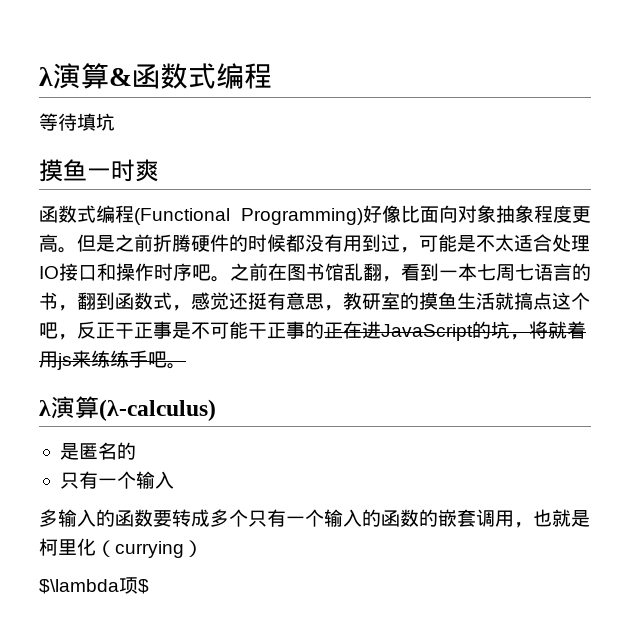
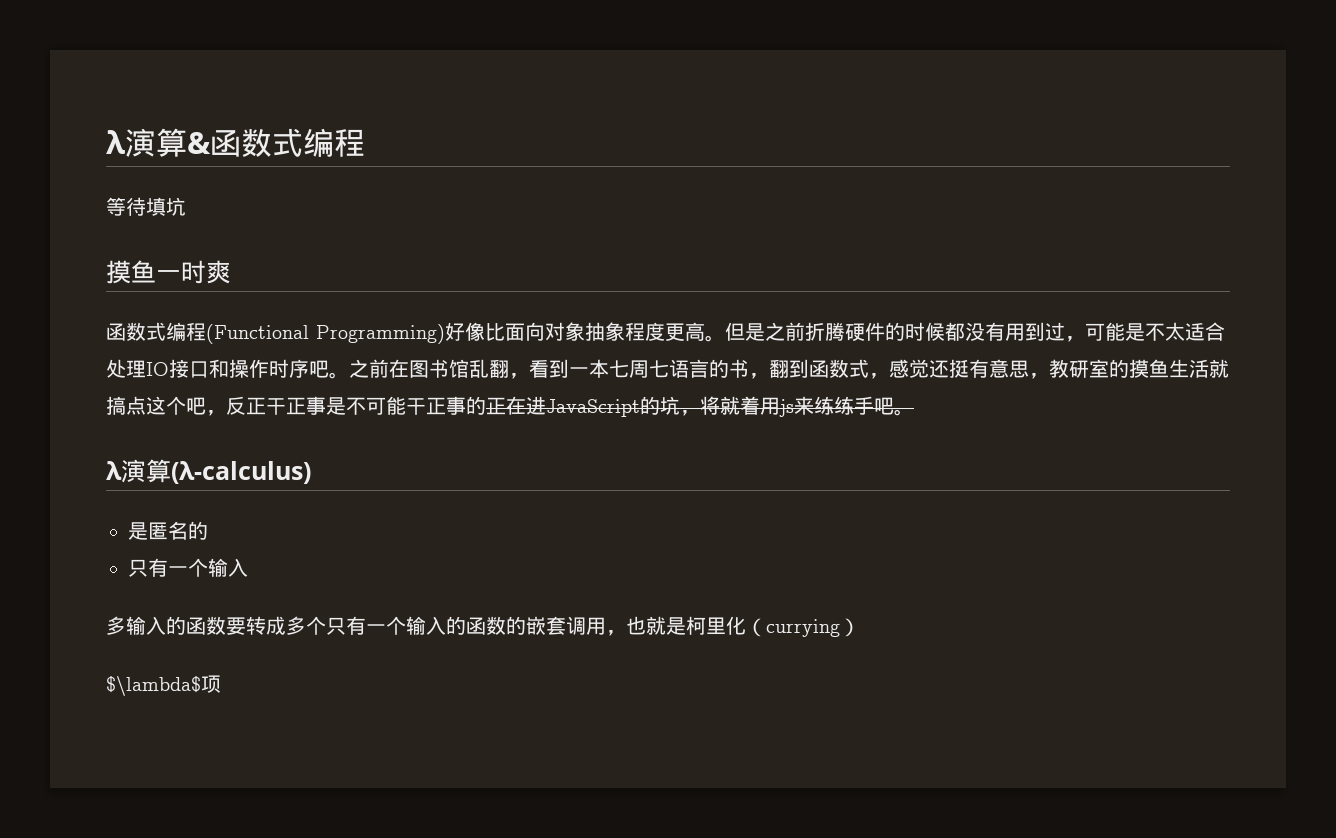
[39,577,149,594] $\lambda项$ -> [106,675,221,696] $\lambda$项

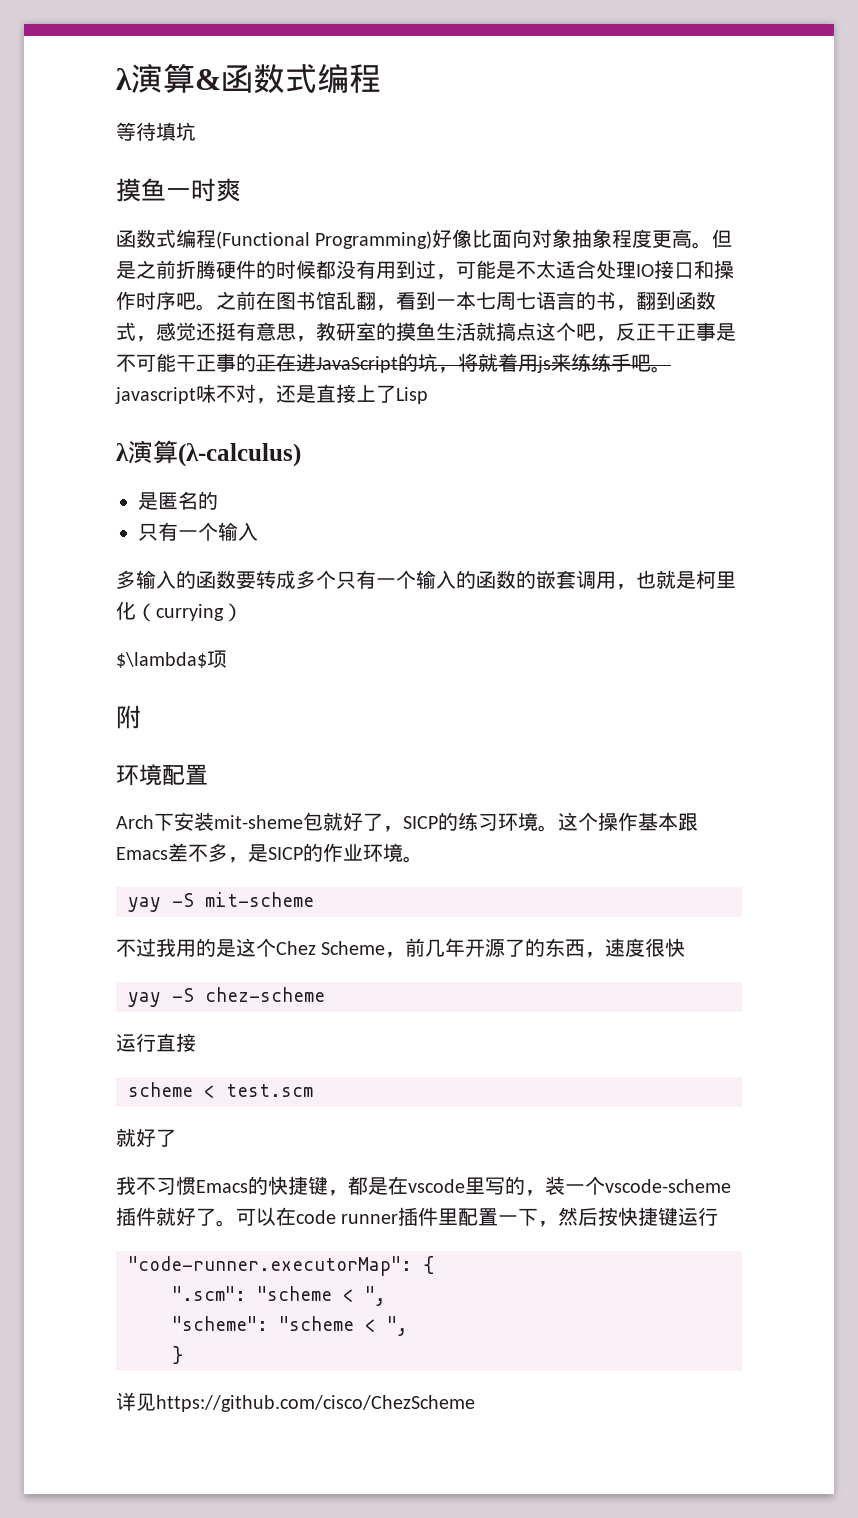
(914, 412) none -> [115,384,428,404] javascript味不对，还是直接上了Lisp
(221, 684) none -> [116,705,141,729] [116,764,208,786] [116,812,698,832] [116,843,423,863] [128,892,314,912] [116,938,686,958] [128,987,325,1007] [116,1033,196,1052] [128,1082,313,1098] [116,1128,176,1147] [116,1176,731,1196] [116,1207,719,1227] [128,1256,434,1276] [172,1286,386,1306] [172,1316,408,1336] [172,1346,183,1364] [116,1392,475,1412] // 附 // 环境配置 // Arch下安装mit-sheme包就好了，SICP的练习环境。这个操作基本跟Emacs差不多，是SICP的作业环境。 // yay -S mit-scheme // 不过我用的是这个Chez Scheme，前几年开源了的东西，速度很快 // yay -S chez-scheme // 运行直接 // scheme < test.scm // 就好了 // 我不习惯Emacs的快捷键，都是在vscode里写的，装一个vscode-scheme插件就好了。可以在code runner插件里配置一下，然后按快捷键运行 // "code-runner.executorMap": { // ".scm": "scheme < ", // "scheme": "scheme < ", // } // 详见https://github.com/cisco/ChezScheme

